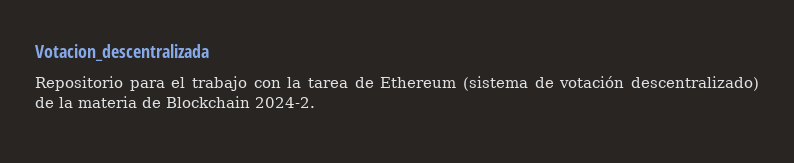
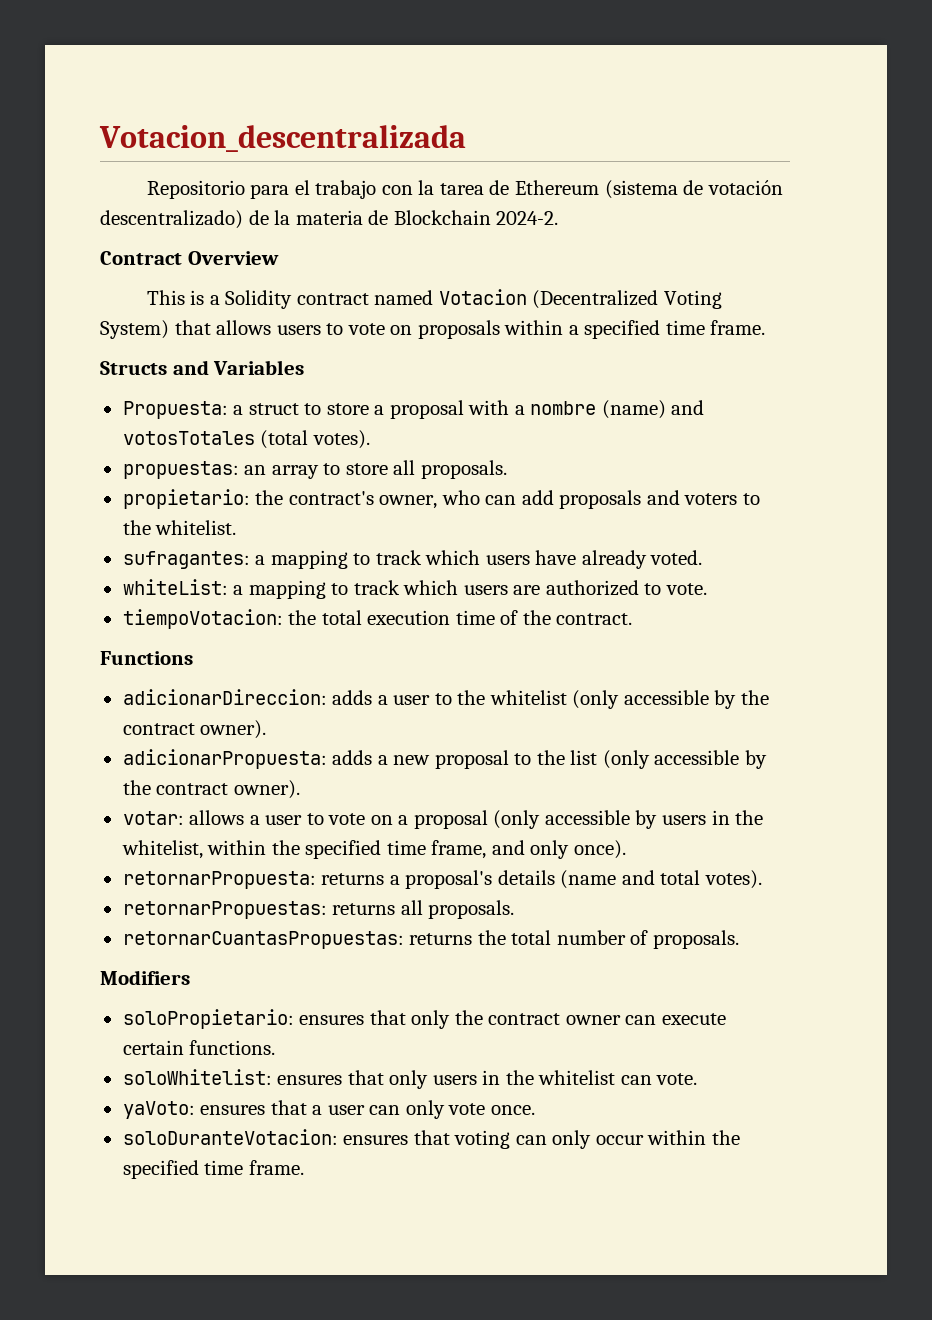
(315, 102) none -> [100,251,279,265] [146,289,722,309] [100,320,766,339] [100,360,305,375] [122,400,705,419] [122,430,370,449] [122,460,507,479] [122,489,760,509] [122,520,237,535] [122,550,703,569] [122,579,707,599] [122,609,633,629] [100,651,193,665] [122,689,769,709] [122,720,267,739] [122,749,767,769] [122,780,300,799] [122,810,764,829] [121,840,626,859] [122,870,762,889] [122,900,515,919] [122,930,739,949] [100,970,190,985] [122,1009,726,1029] [122,1040,276,1055] [122,1069,698,1089] [122,1100,535,1119] [122,1129,740,1149] [122,1160,304,1179] // Contract Overview // This is a Solidity contract named Votacion (Decentralized Voting System) that allows users to vote on proposals within a specified time frame. // Structs and Variables // Propuesta: a struct to store a proposal with a nombre (name) and votosTotales (total votes). // propuestas: an array to store all proposals. // propietario: the contract's owner, who can add proposals and voters to the whitelist. // sufragantes: a mapping to track which users have already voted. // whiteList: a mapping to track which users are authorized to vote. // tiempoVotacion: the total execution time of the contract. // Functions // adicionarDireccion: adds a user to the whitelist (only accessible by the contract owner). // adicionarPropuesta: adds a new proposal to the list (only accessible by the contract owner). // votar: allows a user to vote on a proposal (only accessible by users in the whitelist, within the specified time frame, and only once). // retornarPropuesta: returns a proposal's details (name and total votes). // retornarPropuestas: returns all proposals. // retornarCuantasPropuestas: returns the total number of proposals. // Modifiers // soloPropietario: ensures that only the contract owner can execute certain functions. // soloWhitelist: ensures that only users in the whitelist can vote. // yaVoto: ensures that a user can only vote once. // soloDuranteVotacion: ensures that voting can only occur within the specified time frame.

